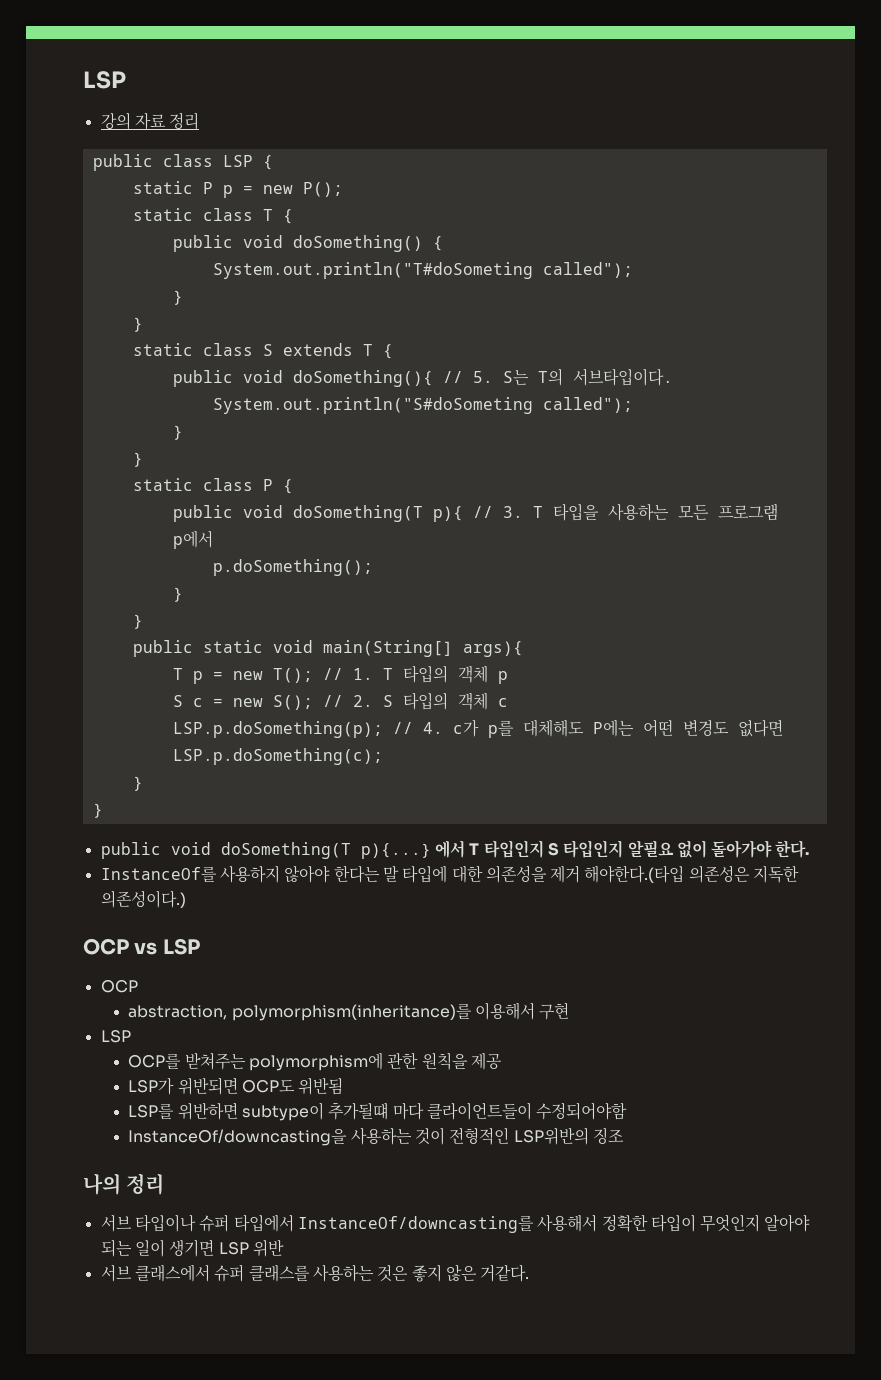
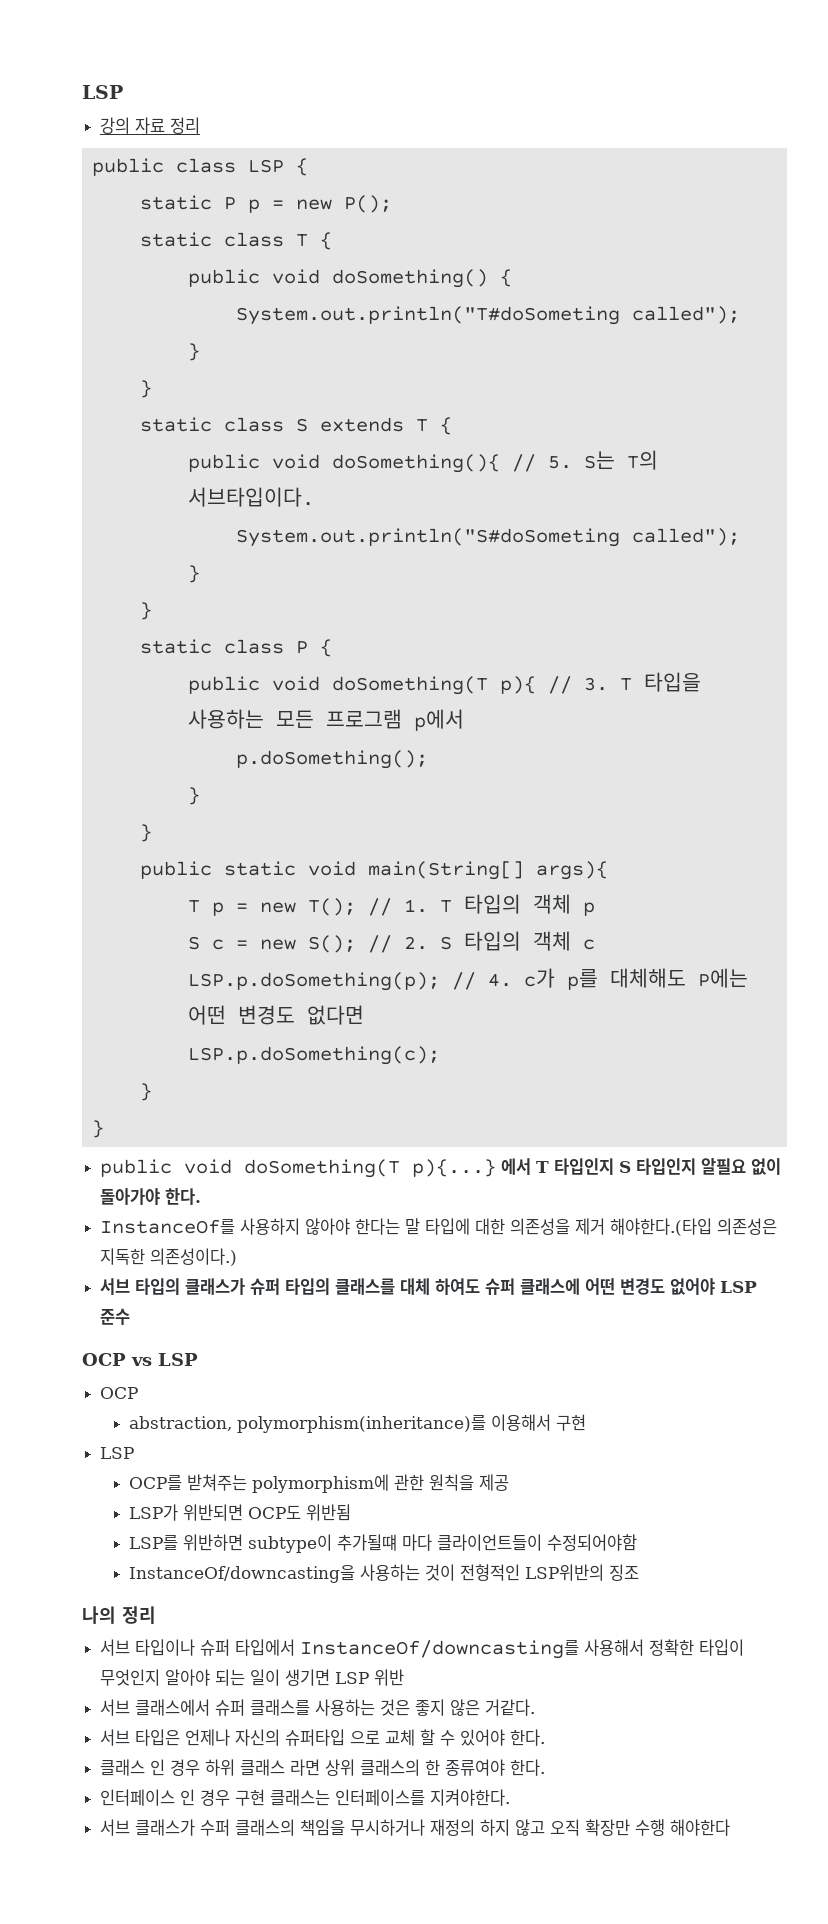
(186, 899) none -> [100,1278,758,1295] [100,1308,131,1325] // 서브 타입의 클래스가 슈퍼 타입의 클래스를 대체 하여도 슈퍼 클래스에 어떤 변경도 없어야 LSP 준수
(530, 1273) none -> [100,1729,546,1746] [100,1759,546,1776] [100,1789,511,1806] [100,1819,731,1836] // 서브 타입은 언제나 자신의 슈퍼타입 으로 교체 할 수 있어야 한다. // 클래스 인 경우 하위 클래스 라면 상위 클래스의 한 종류여야 한다. // 인터페이스 인 경우 구현 클래스는 인터페이스를 지켜야한다. // 서브 클래스가 수퍼 클래스의 책임을 무시하거나 재정의 하지 않고 오직 확장만 수행 해야한다

